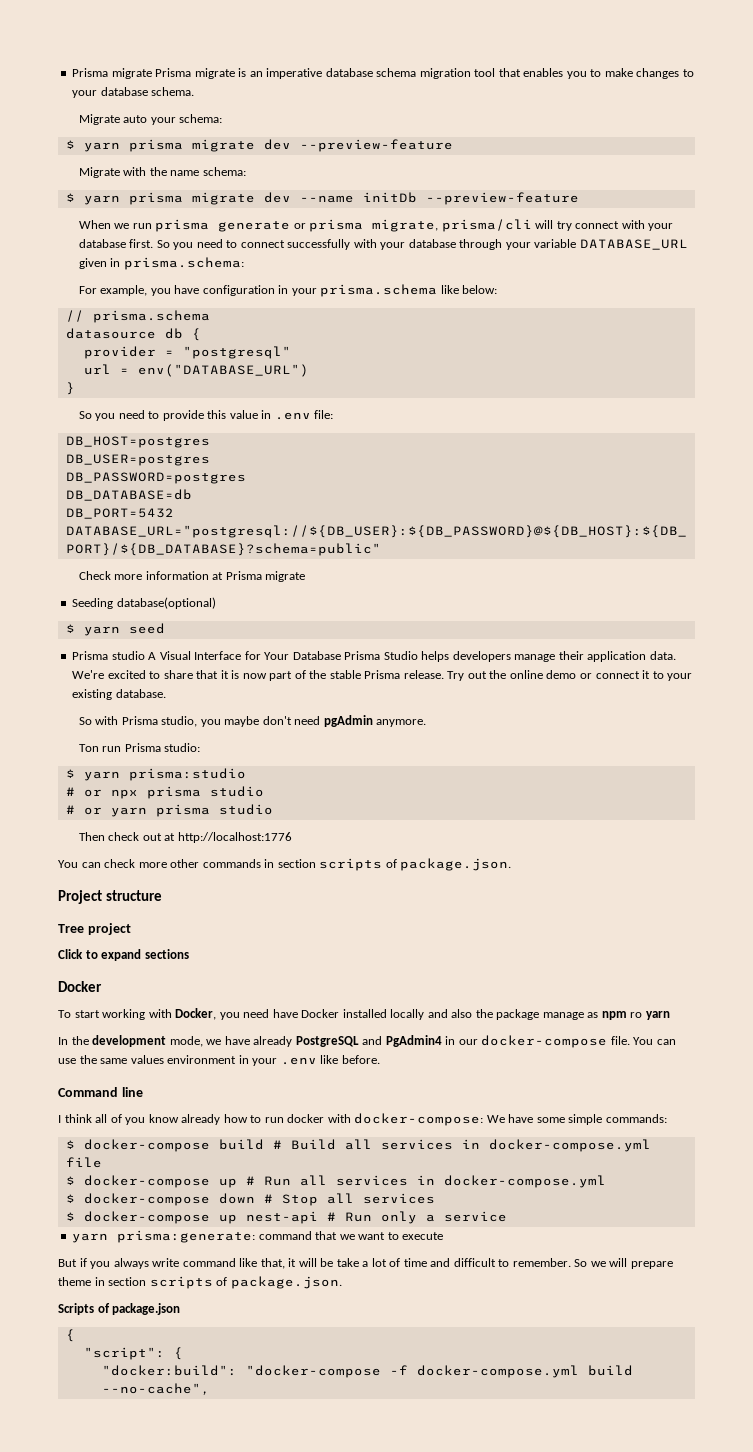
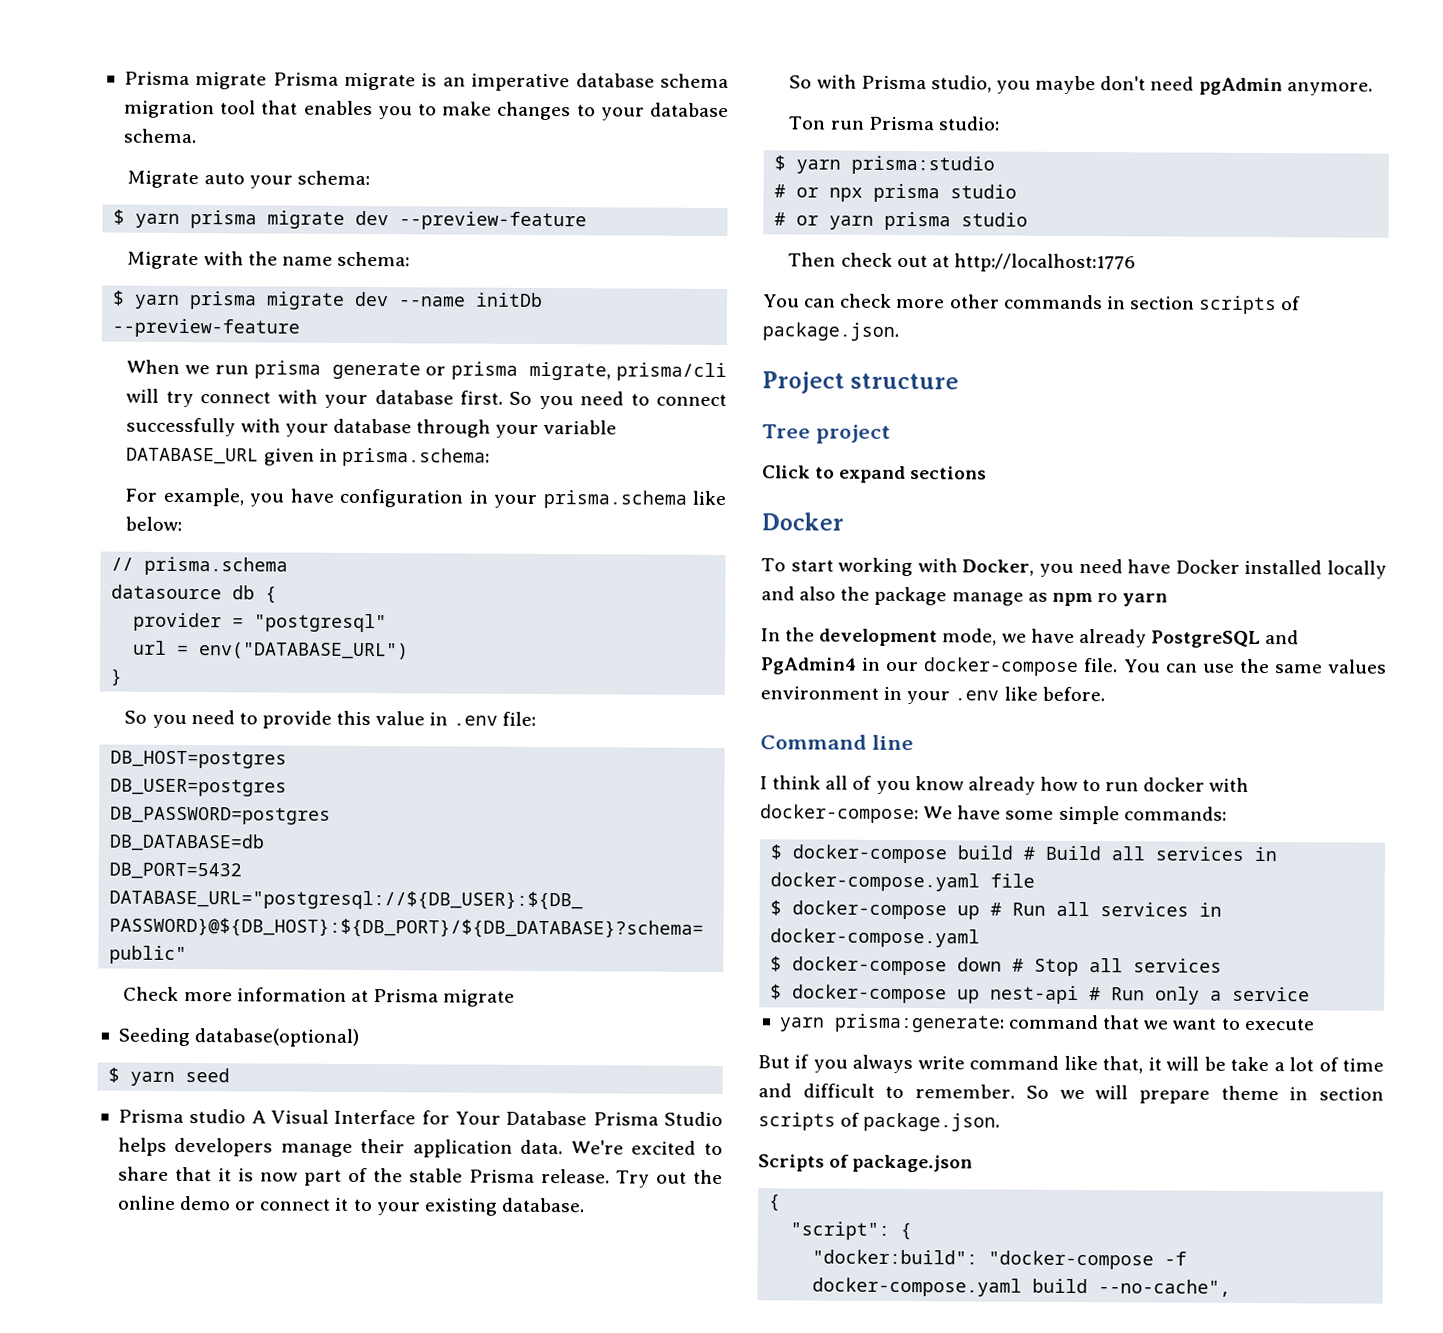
[488,1139,651,1152] docker-compose.yml -> [770,872,981,892] docker-compose.yaml
[443,1175,606,1188] docker-compose.yml -> [770,928,981,948] docker-compose.yaml
[416,1365,579,1378] docker-compose.yml -> [812,1277,1023,1297] docker-compose.yaml

